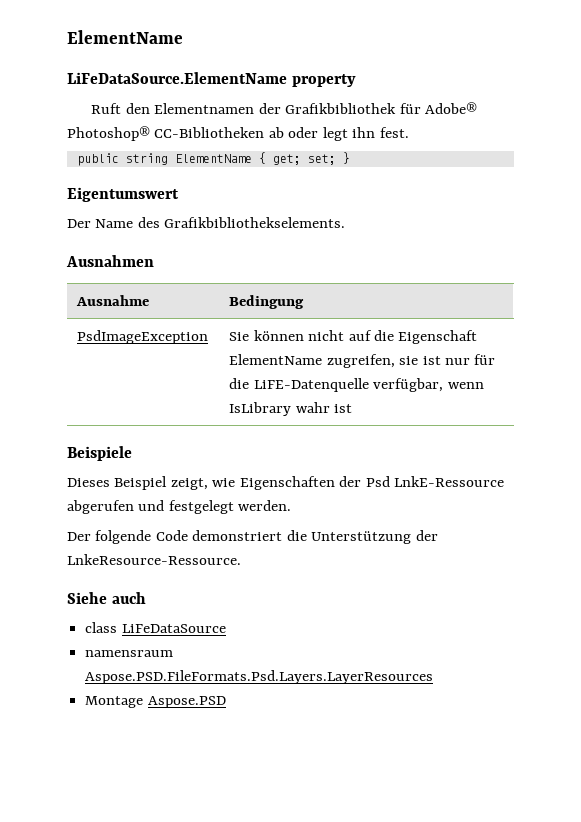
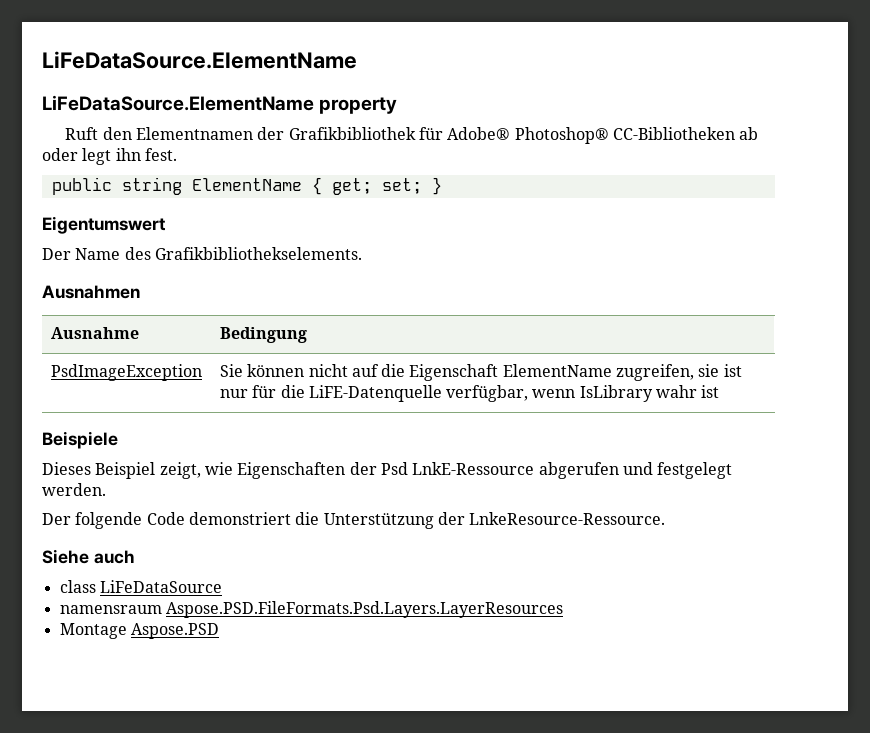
[67,30,183,44] ElementName -> [42,51,357,69] LiFeDataSource.ElementName

